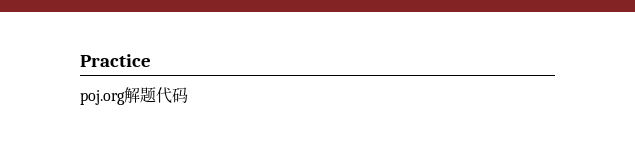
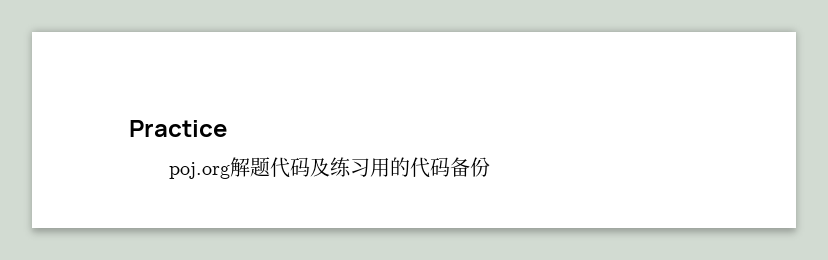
(188, 95) none -> [309,157,490,178] 及练习用的代码备份

